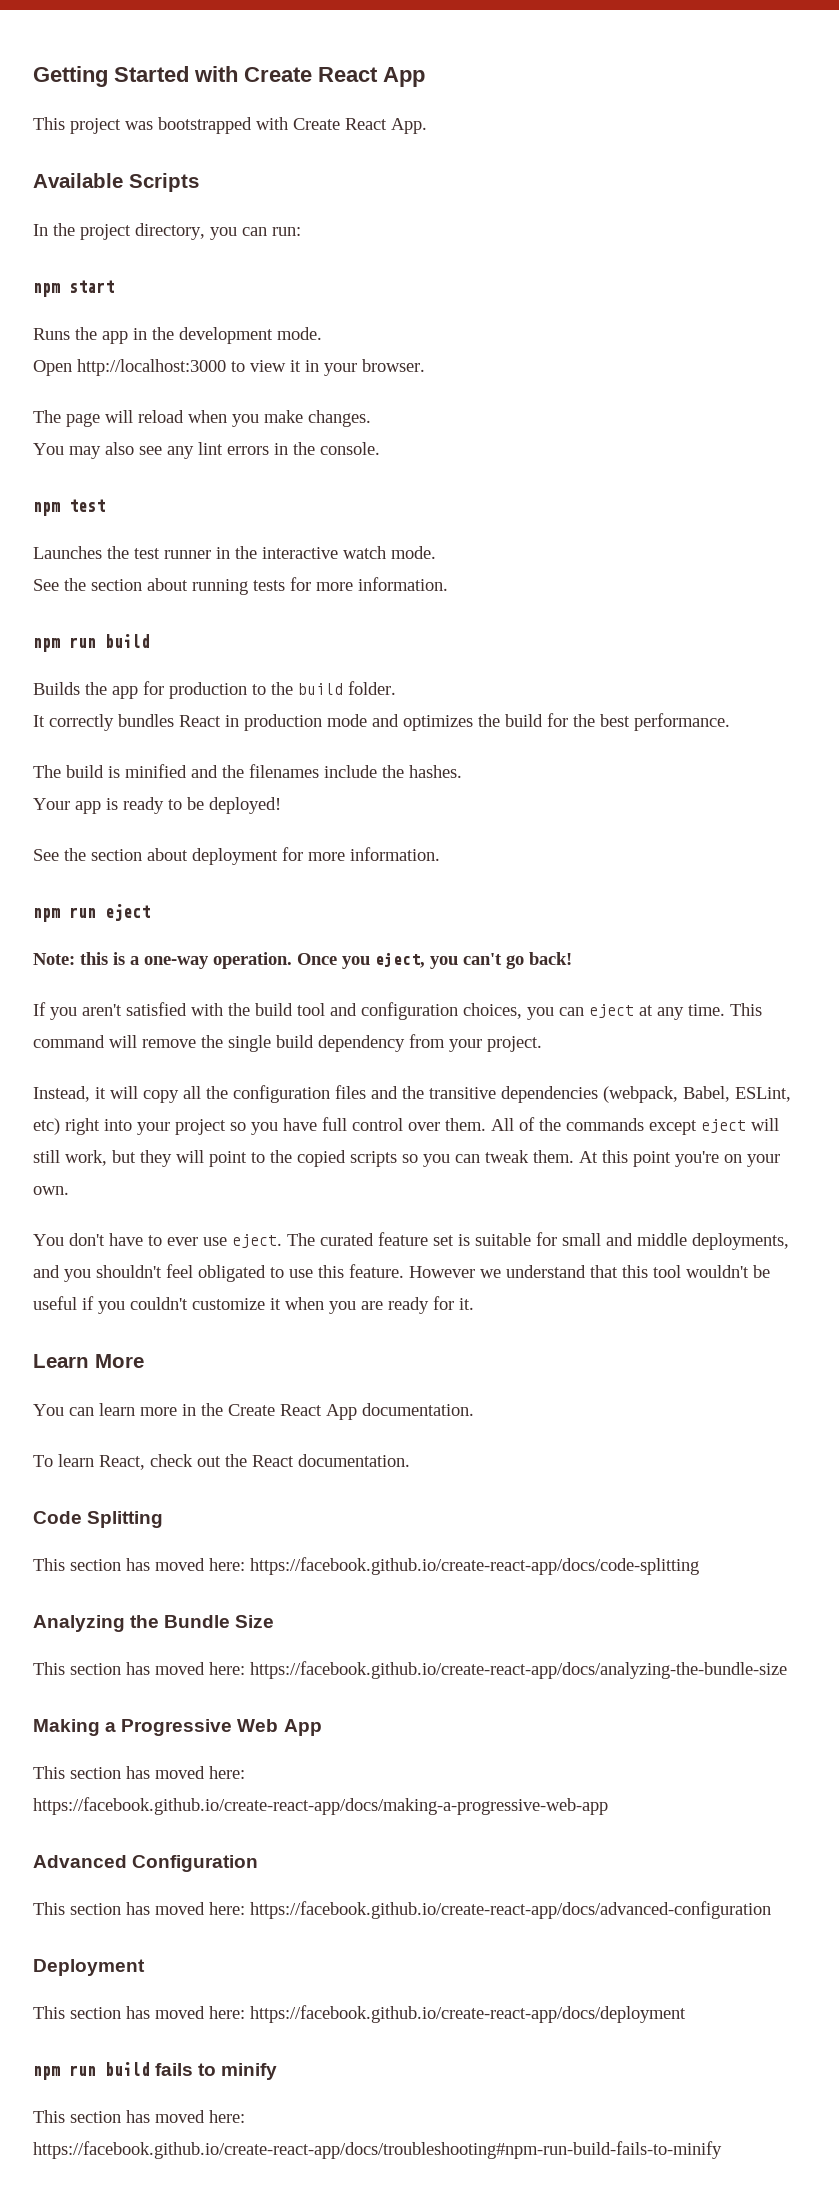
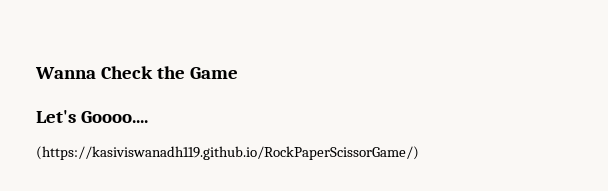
[33,66,425,87] [33,117,427,134] [33,173,199,192] [33,223,301,240] [33,280,114,297] [33,327,322,344] [33,359,425,376] [33,410,371,427] [33,442,380,459] [33,499,105,516] [33,546,436,559] [33,577,448,595] [33,634,150,652] [33,681,396,699] [33,713,730,731] [33,764,462,778] [33,797,281,814] [33,847,440,865] [33,904,150,922] [33,952,572,969] [33,1002,762,1020] [33,1034,542,1052] [33,1085,791,1103] [33,1117,779,1135] [33,1150,780,1167] [33,1186,69,1195] [33,1232,789,1250] [33,1264,770,1282] [33,1296,474,1314] [33,1354,144,1368] [33,1403,474,1420] [33,1454,410,1470] [33,1511,164,1528] [33,1557,699,1575] [33,1615,275,1632] [33,1661,787,1679] [33,1719,322,1736] [33,1766,245,1779] [33,1797,608,1815] [33,1855,259,1872] [33,1901,771,1919] [33,1959,145,1976] [33,2005,686,2023] [33,2062,278,2080] [33,2110,245,2123] [33,2141,722,2159] Getting Started with Create React App // This project was bootstrapped with Create React App. // Available Scripts // In the project directory, you can run: // npm start // Runs the app in the development mode. // Open http://localhost:3000 to view it in your browser. // The page will reload when you make changes. // You may also see any lint errors in the console. // npm test // Launches the test runner in the interactive watch mode. // See the section about running tests for more information. // npm run build // Builds the app for production to the build folder. // It correctly bundles React in production mode and optimizes the build for the best performance. // The build is minified and the filenames include the hashes. // Your app is ready to be deployed! // See the section about deployment for more information. // npm run eject // Note: this is a one-way operation. Once you eject, you can't go back! // If you aren't satisfied with the build tool and configuration choices, you can eject at any time. This command will remove the single build dependency from your project. // Instead, it will copy all the configuration files and the transitive dependencies (webpack, Babel, ESLint, etc) right into your project so you have full control over them. All of the commands except eject will still work, but they will point to the copied scripts so you can tweak them. At this point you're on your own. // You don't have to ever use eject. The curated feature set is suitable for small and middle deployments, and you shouldn't feel obligated to use this feature. However we understand that this tool wouldn't be useful if you couldn't customize it when you are ready for it. // Learn More // You can learn more in the Create React App documentation. // To learn React, check out the React documentation. // Code Splitting // This section has moved here: https://facebook.github.io/create-react-app/docs/code-splitting // Analyzing the Bundle Size // This section has moved here: https://facebook.github.io/create-react-app/docs/analyzing-the-bundle-size // Making a Progressive Web App // This section has moved here: https://facebook.github.io/create-react-app/docs/making-a-progressive-web-app // Advanced Configuration // This section has moved here: https://facebook.github.io/create-react-app/docs/advanced-configuration // Deployment // This section has moved here: https://facebook.github.io/create-react-app/docs/deployment // npm run build fails to minify // This section has moved here: https://facebook.github.io/create-react-app/docs/troubleshooting#npm-run-build-fails-to-minify -> [35,66,238,79] [36,110,148,123] [36,146,419,160] Wanna Check the Game // Let's Goooo.... // (https://kasiviswanadh119.github.io/RockPaperScissorGame/)

